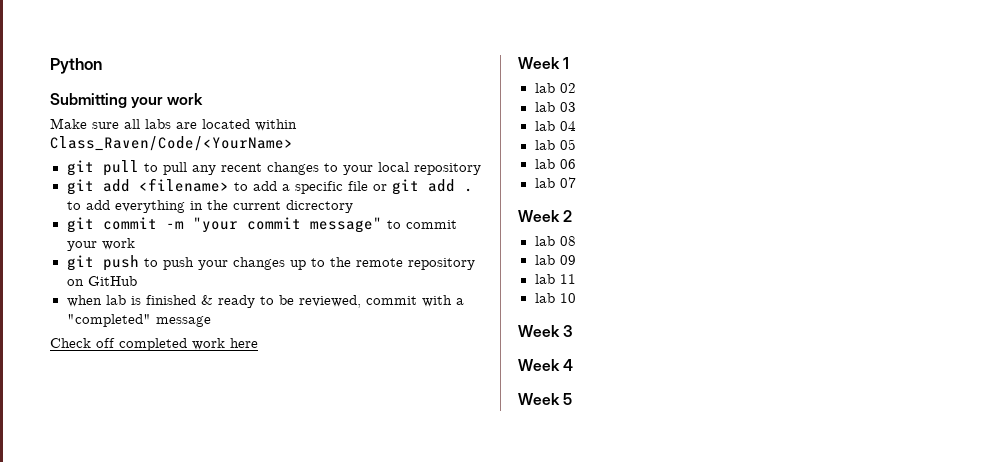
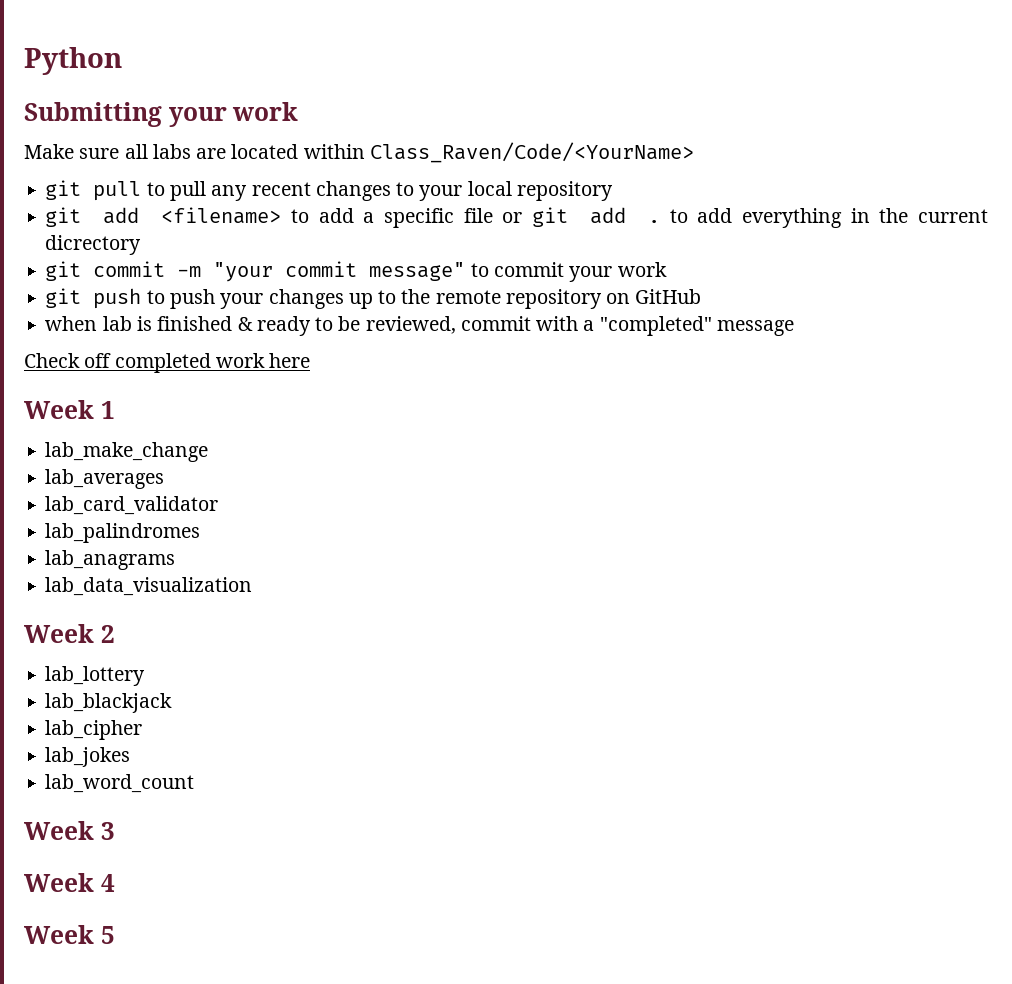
[534,83,576,93] [534,102,576,112] [534,121,576,131] [534,139,576,150] [534,159,576,169] [534,177,576,188] [518,210,573,222] [534,236,576,246] [534,255,576,265] [534,274,576,284] [534,293,576,303] lab 02 // lab 03 // lab 04 // lab 05 // lab 06 // lab 07 // Week 2 // lab 08 // lab 09 // lab 11 // lab 10 -> [45,442,209,462] [45,469,165,489] [45,496,219,515] [45,523,201,543] [45,550,176,570] [45,577,253,596] [24,624,115,643] [45,666,146,686] [45,693,173,713] [45,720,143,740] [45,747,131,767] [45,774,195,793] lab_make_change // lab_averages // lab_card_validator // lab_palindromes // lab_anagrams // lab_data_visualization // Week 2 // lab_lottery // lab_blackjack // lab_cipher // lab_jokes // lab_word_count

